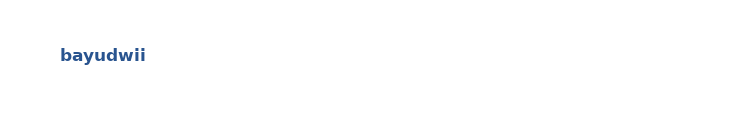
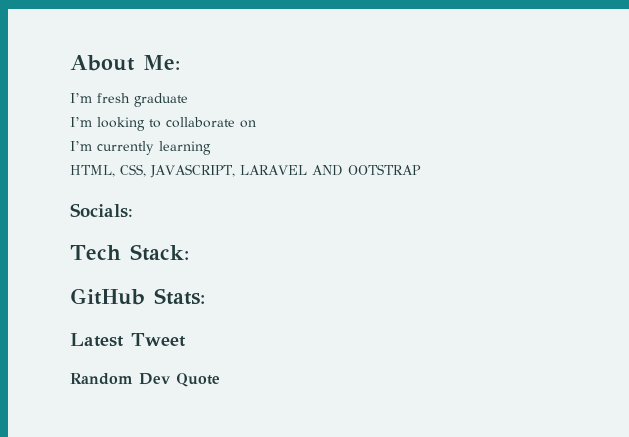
[60,48,146,65] bayudwii -> [70,55,180,71] [70,93,188,107] [70,117,256,131] [70,141,211,155] [70,164,421,178] [70,203,133,218] [70,244,189,261] [70,288,205,305] [70,333,186,347] [70,373,220,387] About Me: // I’m fresh graduate // I’m looking to collaborate on // I’m currently learning // HTML, CSS, JAVASCRIPT, LARAVEL AND OOTSTRAP // Socials: // Tech Stack: // GitHub Stats: // Latest Tweet // Random Dev Quote

